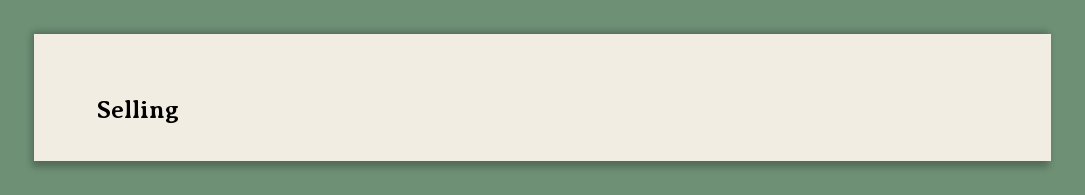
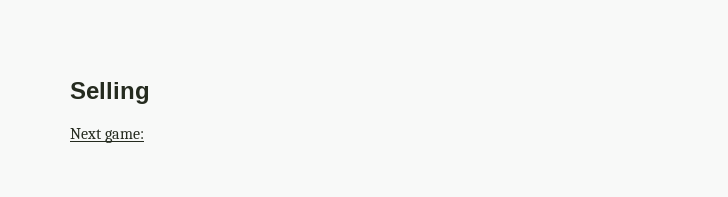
(179, 111) none -> [70,128,145,143] // Next game:

